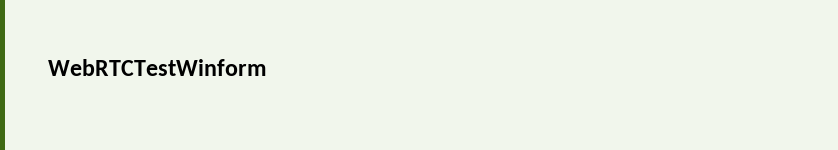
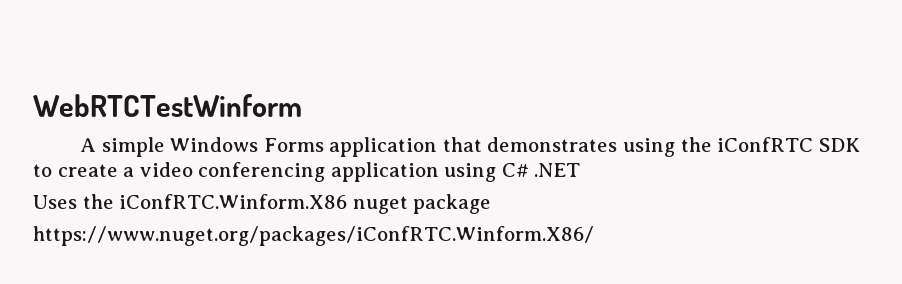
(267, 67) none -> [80,137,860,157] [33,162,581,182] [33,194,492,214] [33,226,594,246] // A simple Windows Forms application that demonstrates using the iConfRTC SDK to create a video conferencing application using C# .NET // Uses the iConfRTC.Winform.X86 nuget package // https://www.nuget.org/packages/iConfRTC.Winform.X86/

